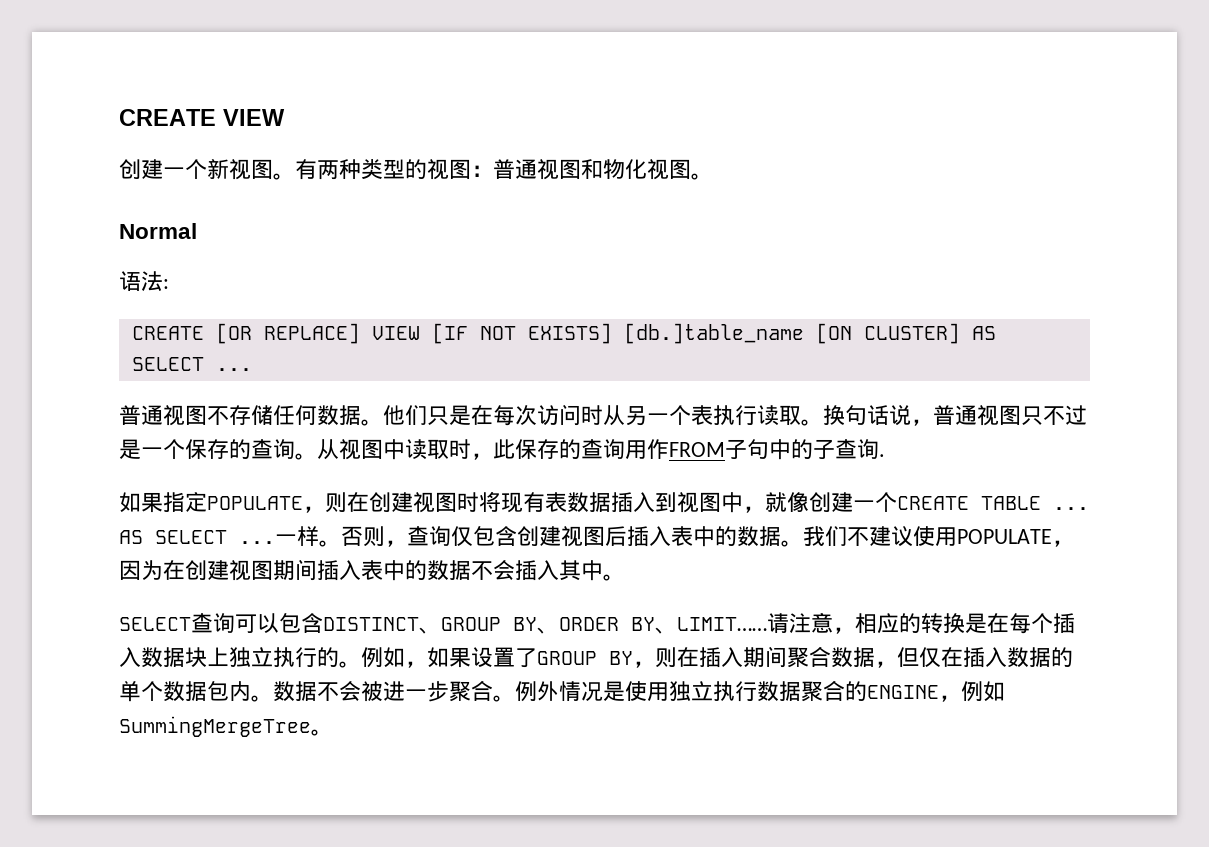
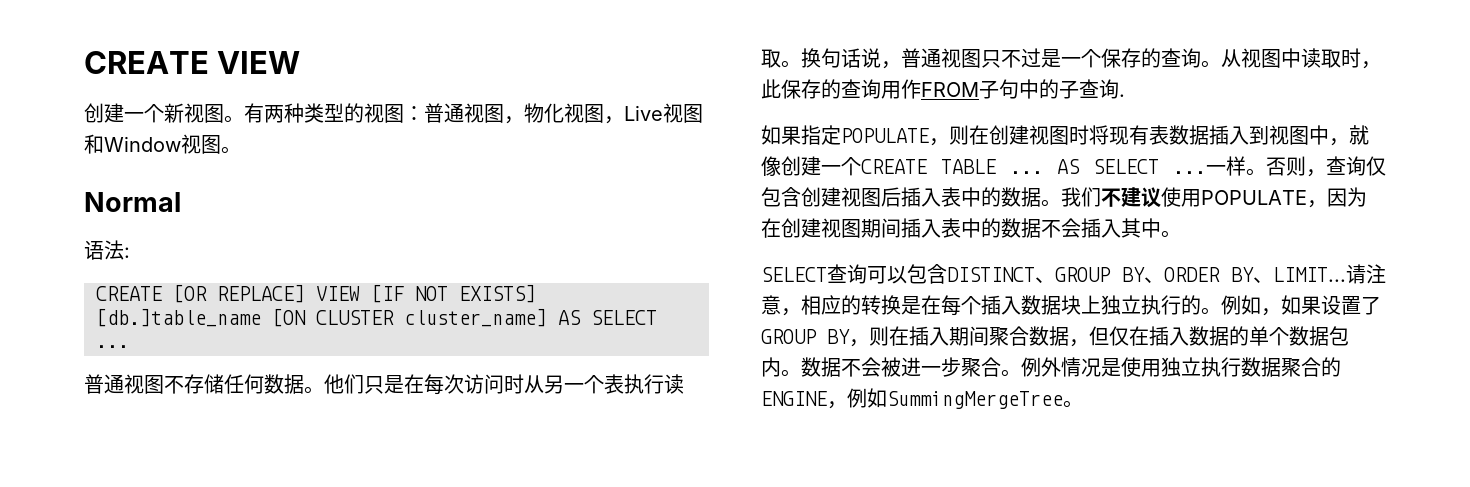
[581,159,603,179] 和 -> [504,116,524,124] ，
(691, 169) none -> [604,103,703,124] [84,134,221,154] ，Live视图和Window视图
[863,323,960,344] CLUSTER] -> [316,308,547,327] CLUSTER cluster_name]
[677,617,767,631] LIMIT…… -> [1273,267,1346,282] LIMIT...

